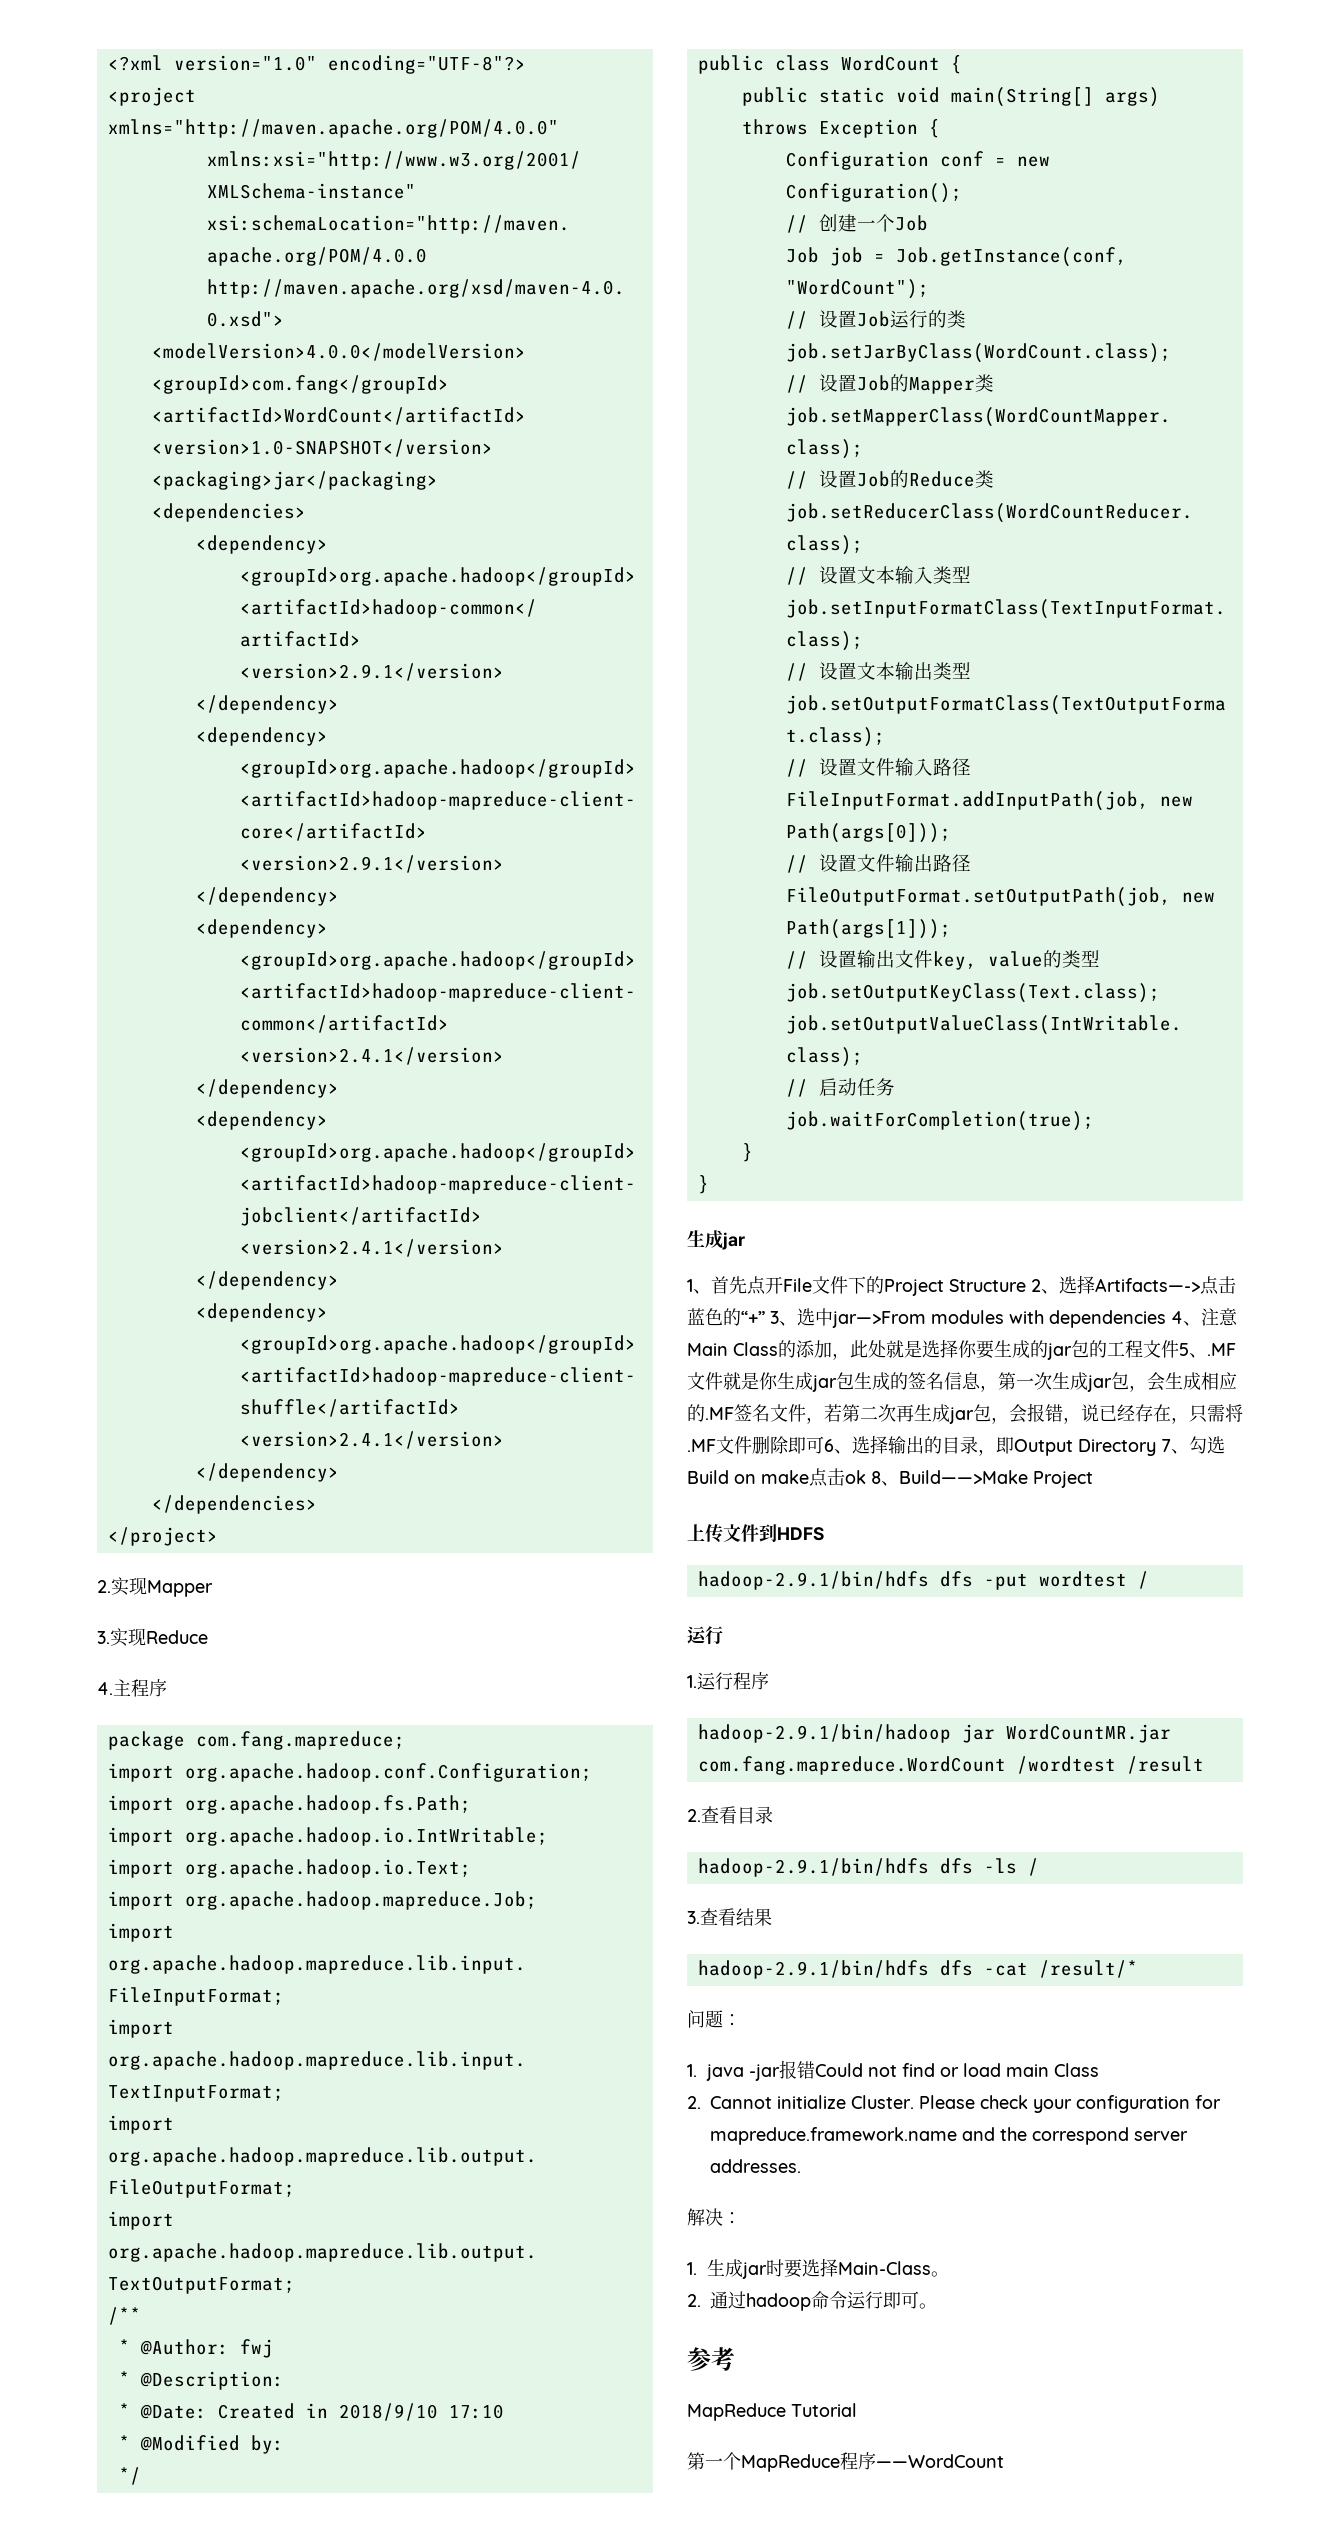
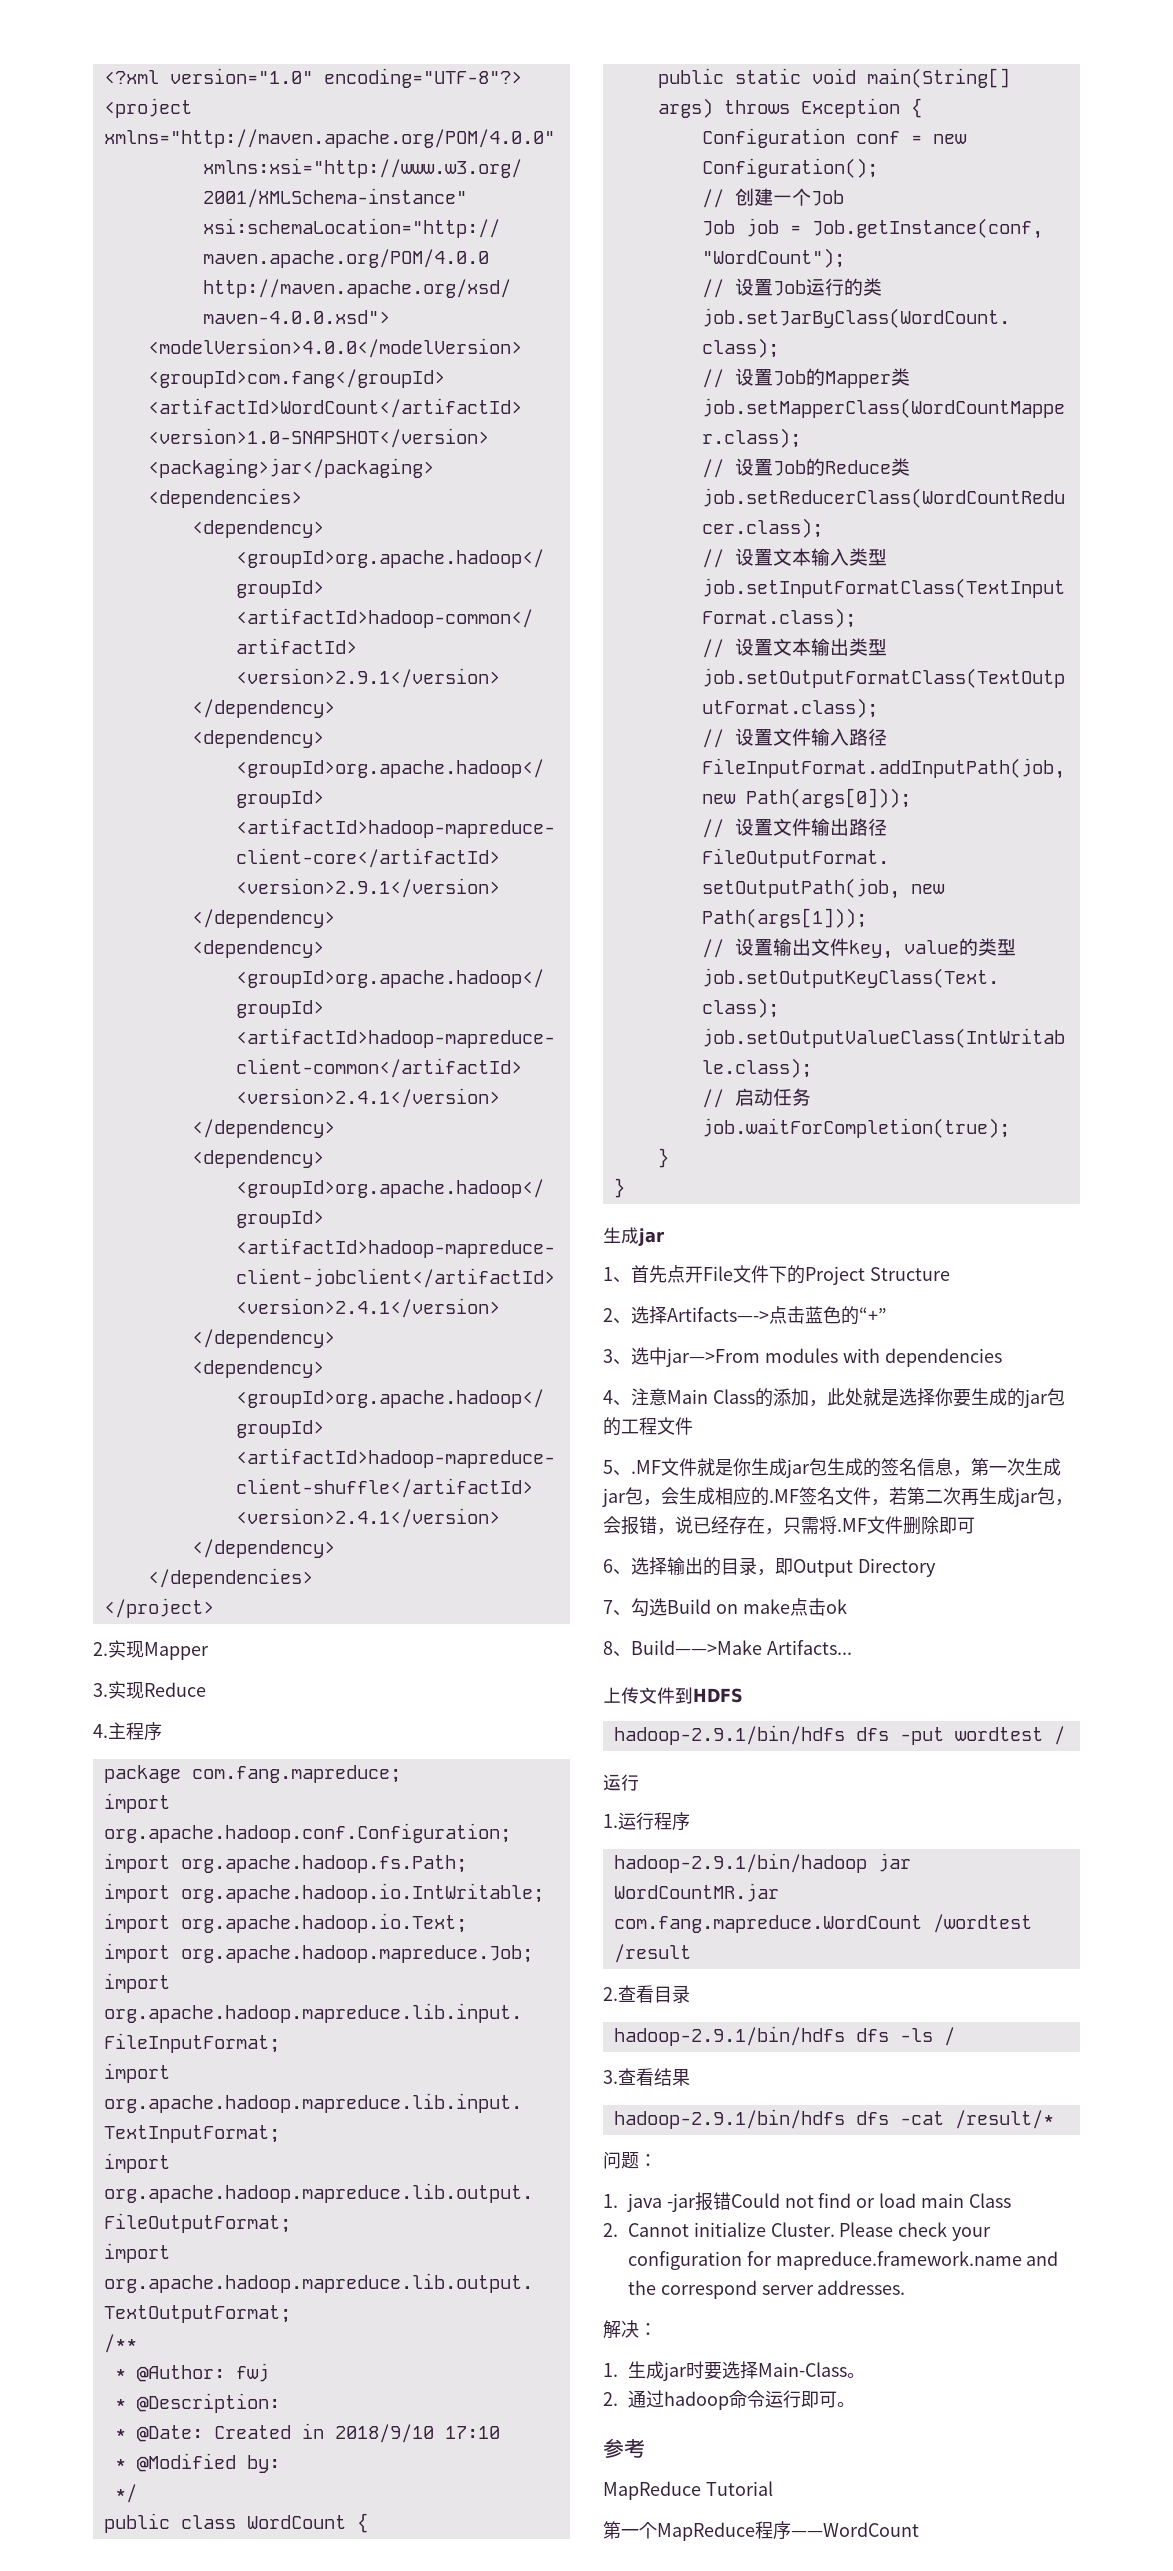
(1026, 1285) none -> (950, 1274) //
(765, 1317) none -> (887, 1314) //
(1166, 1319) none -> (1002, 1357) //
(1179, 1349) none -> (693, 1426) //
(824, 1445) none -> (975, 1525) //
(1156, 1447) none -> (936, 1567) //
(866, 1477) none -> (847, 1606) //
[1033,1471,1093,1488] Project -> [766,1640,852,1655] Artifacts...

